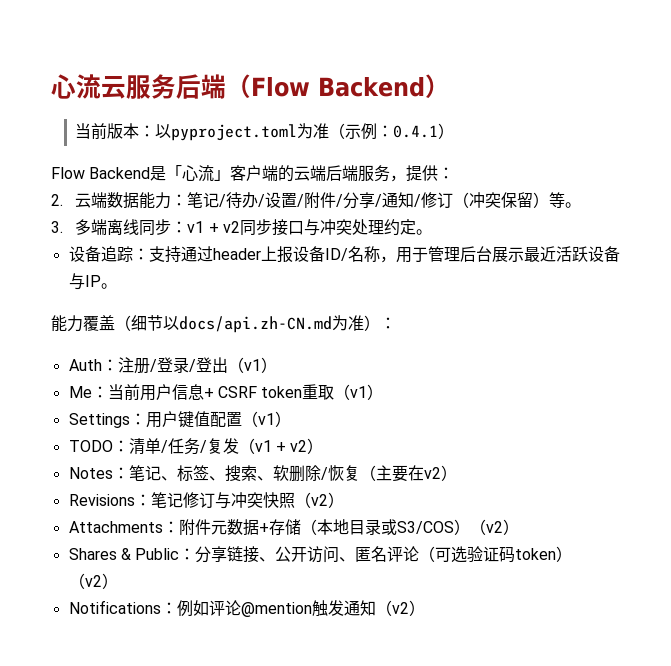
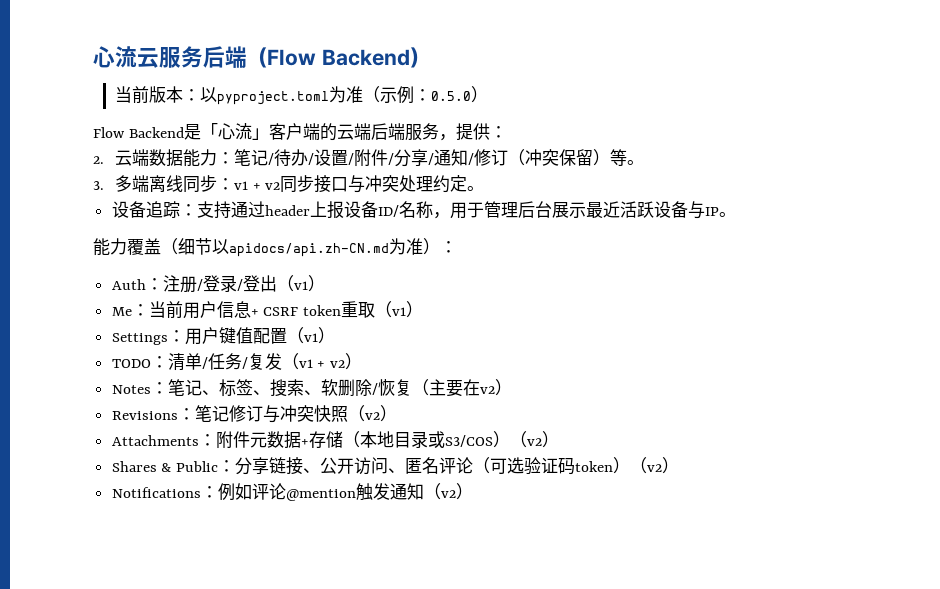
[393,125,439,138] 0.4.1 -> [431,91,472,101] 0.5.0
[179,316,332,333] docs/api.zh-CN.md -> [229,243,389,257] apidocs/api.zh-CN.md

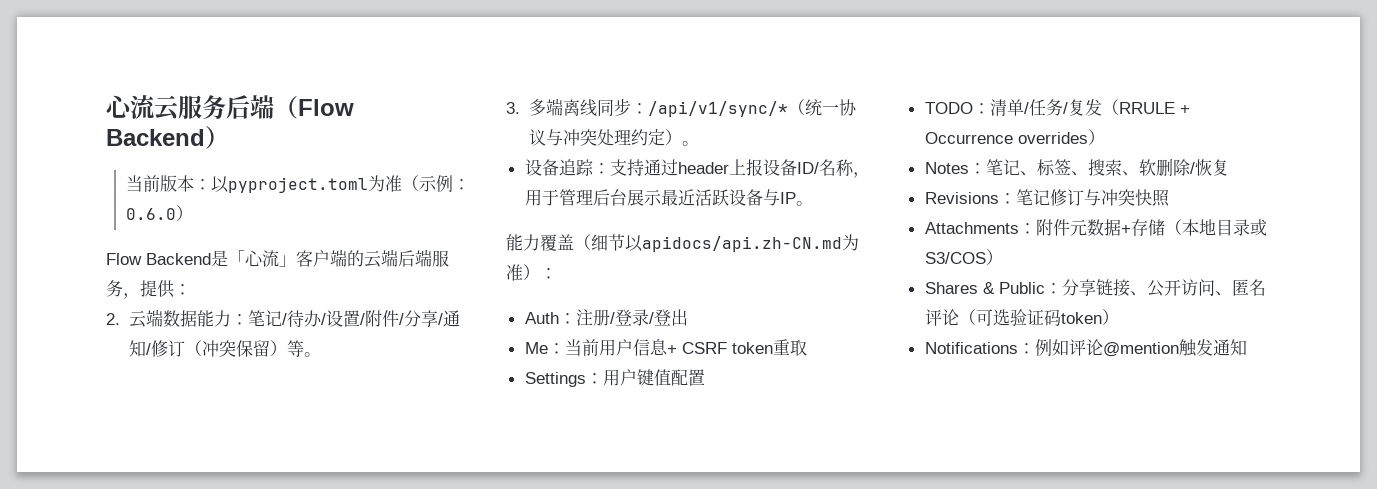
[431,91,472,101] 0.5.0 -> [125,208,176,220] 0.6.0
[234,175,349,193] v1 + v2同步接口 -> [647,99,857,117] [528,129,546,146] /api/v1/sync/*（统一协议
(468, 183) none -> [664,129,682,145] ）
[276,275,325,292] （v1） -> (688, 317) none
[374,301,423,318] （v1） -> (807, 347) none
[286,327,335,344] （v1） -> (705, 377) none
[298,359,345,368] v1 + v2 -> [1118,102,1190,114] [924,132,1088,144] RRULE + Occurrence overrides
[411,379,512,397] （主要在v2） -> (1229, 167) none
[347,405,397,422] （v2） -> (1170, 198) none
[509,431,559,448] （v2） -> (1003, 257) none
[629,457,679,474] （v2） -> (1119, 317) none
[423,483,473,500] （v2） -> (1247, 347) none

